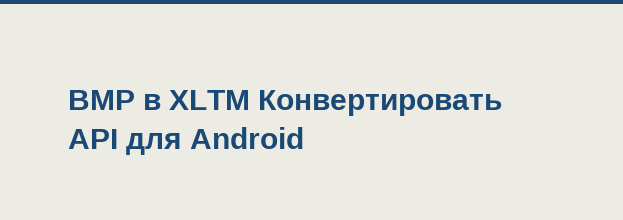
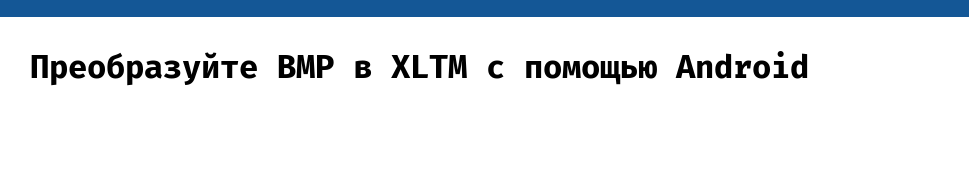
(68, 100) none -> [30,52,258,86] Преобразуйте
[258,90,503,116] [68,129,183,155] Конвертировать API для -> [486,60,657,85] с помощью

